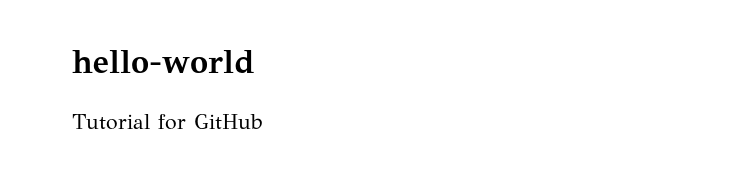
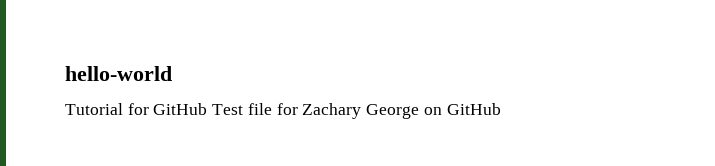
(263, 121) none -> [212,103,501,119] Test file for Zachary George on GitHub

